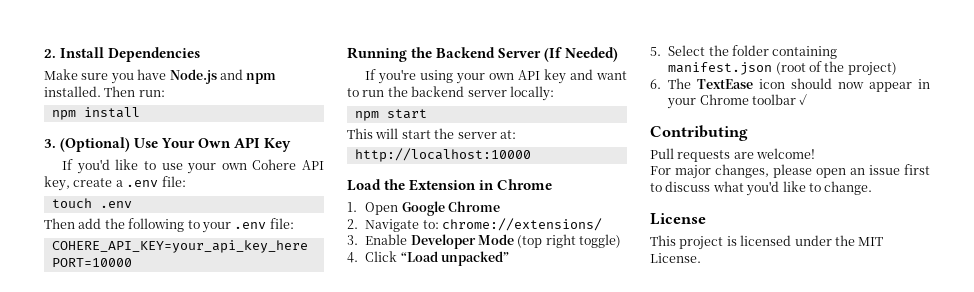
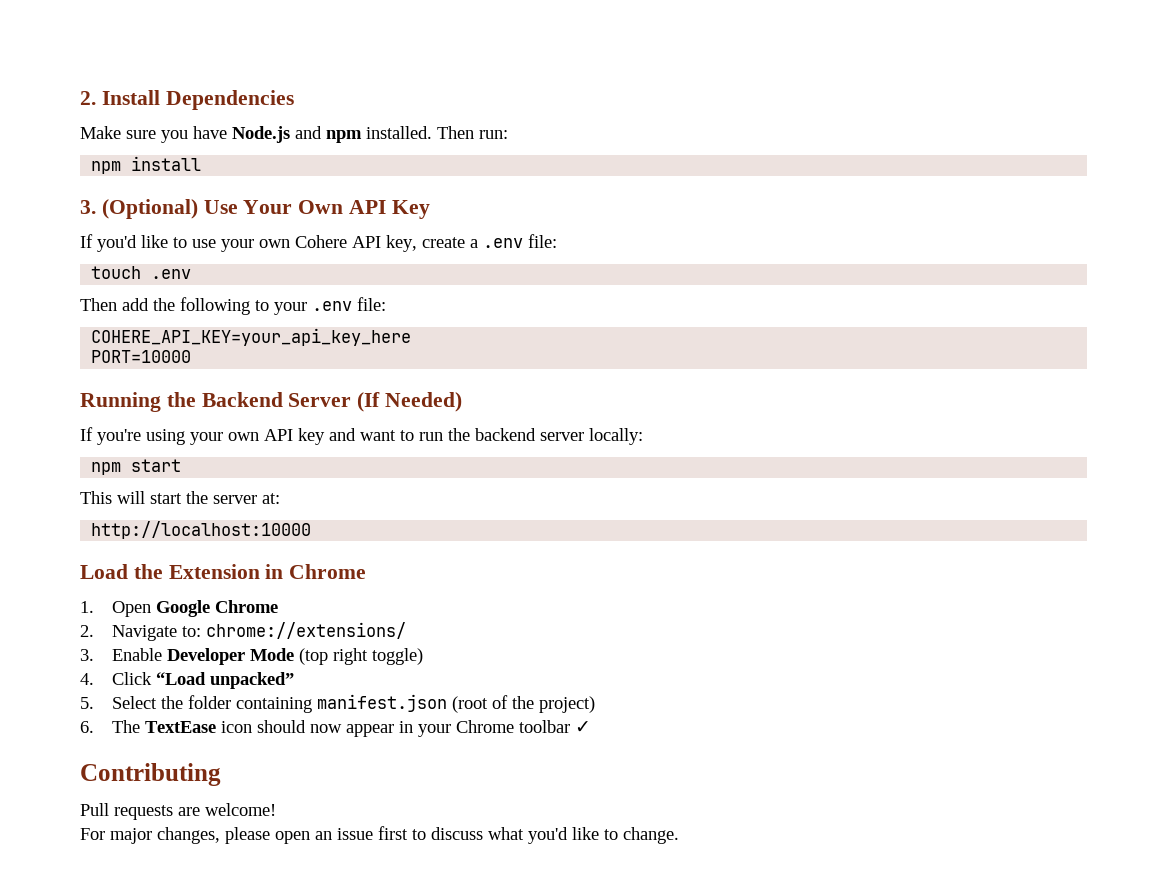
[650,213,706,225] [650,235,884,250] [650,253,701,263] // License // This project is licensed under the MIT License. -> (679, 835) none

